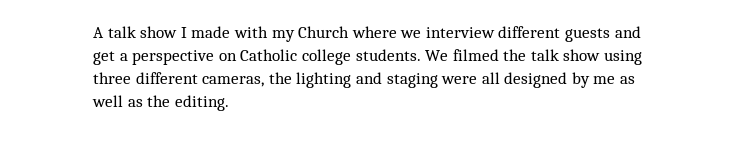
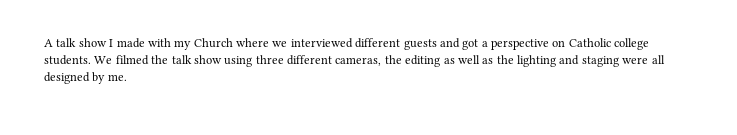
[425,27,495,38] interview -> [290,38,353,48] interviewed
[93,51,115,65] get -> [462,39,479,50] got
(292, 78) none -> [405,55,514,67] editing as well as the
[593,76,636,84] [92,95,229,111] me as well as the editing. -> [107,74,127,81] me.

